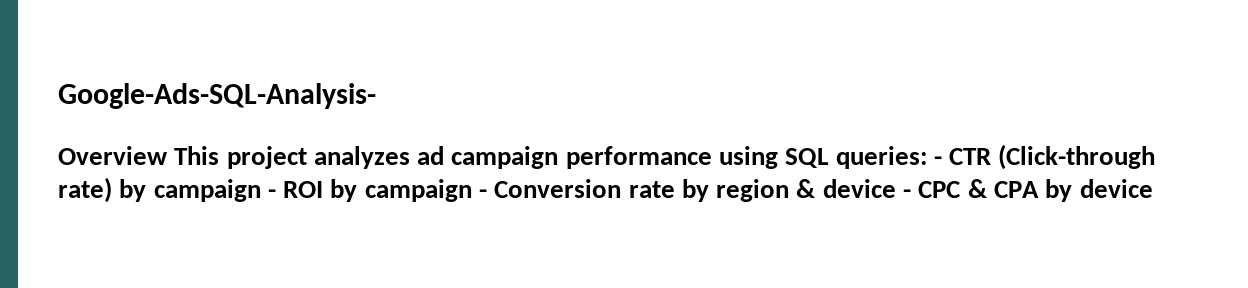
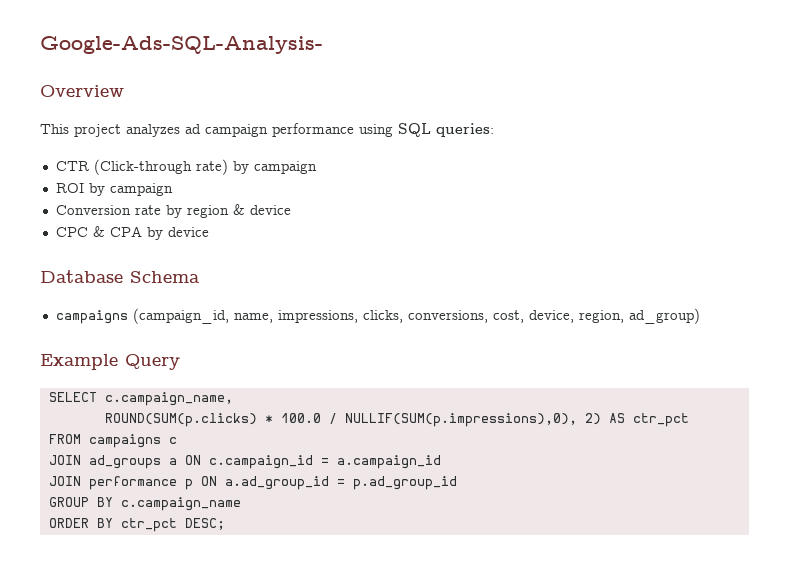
(168, 155) none -> (124, 91) //
[933,156,942,165] - -> (494, 130) //
[267,189,276,198] - -> (317, 167) //
[479,189,488,198] - -> (173, 189) //
[903,189,912,198] - -> (291, 210) //
(1153, 188) none -> [40,270,200,283] [55,308,700,324] [40,354,180,370] [48,392,233,406] [104,413,689,427] [48,434,177,448] [48,455,441,469] [48,476,457,490] [48,497,241,511] [48,518,225,532] // Database Schema // campaigns (campaign_id, name, impressions, clicks, conversions, cost, device, region, ad_group) // Example Query // SELECT c.campaign_name, // ROUND(SUM(p.clicks) * 100.0 / NULLIF(SUM(p.impressions),0), 2) AS ctr_pct // FROM campaigns c // JOIN ad_groups a ON c.campaign_id = a.campaign_id // JOIN performance p ON a.ad_group_id = p.ad_group_id // GROUP BY c.campaign_name // ORDER BY ctr_pct DESC;

